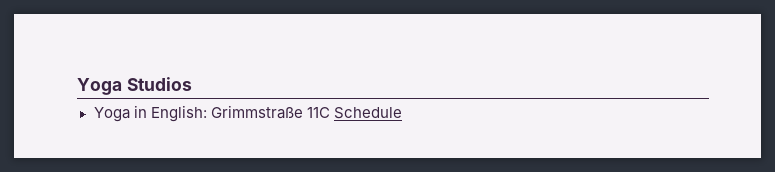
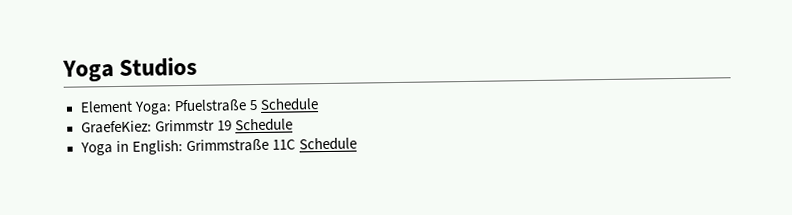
(192, 84) none -> [79,98,319,115] [80,118,293,134] // Element Yoga: Pfuelstraße 5 Schedule // GraefeKiez: Grimmstr 19 Schedule

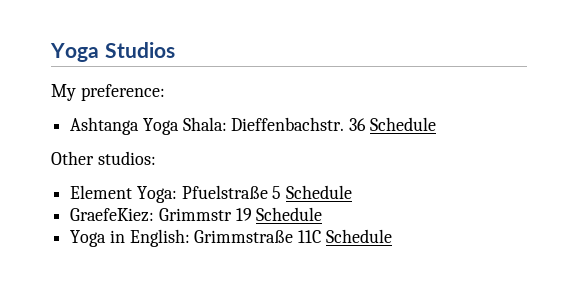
(198, 66) none -> [51,84,165,101] [70,117,436,135] [51,151,156,165] // My preference: // Ashtanga Yoga Shala: Dieffenbachstr. 36 Schedule // Other studios:

